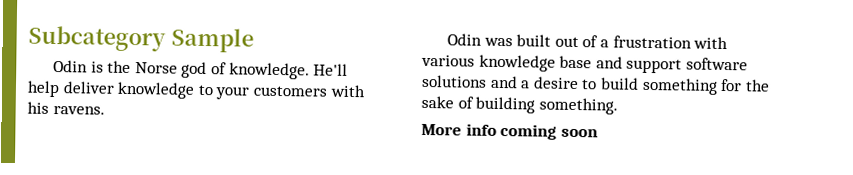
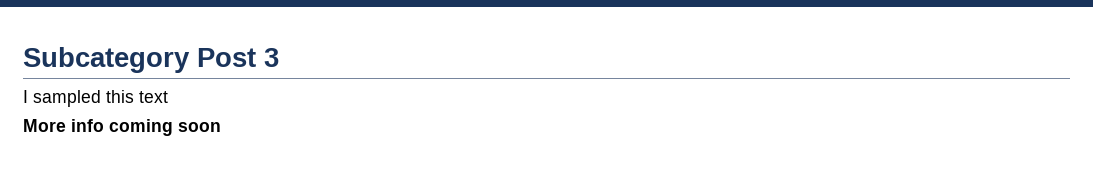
[170,27,254,53] [53,59,349,80] [27,80,366,100] [27,101,105,115] [447,33,729,50] [421,54,748,74] [422,74,770,95] [421,95,618,115] Sample // Odin is the Norse god of knowledge. He'll help deliver knowledge to your customers with his ravens. // Odin was built out of a frustration with various knowledge base and support software solutions and a desire to build something for the sake of building something. -> [197,48,279,67] [23,90,168,107] Post 3 // I sampled this text

